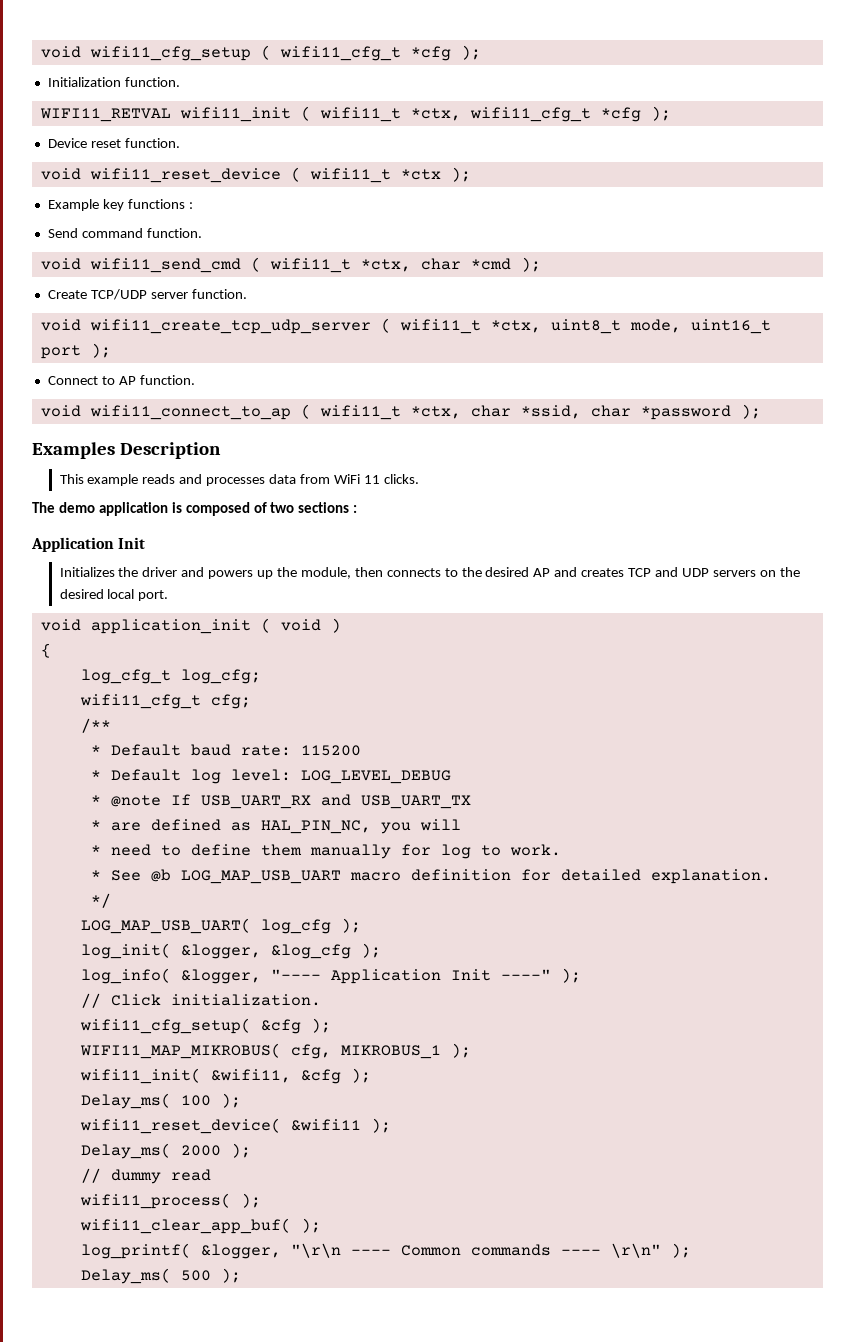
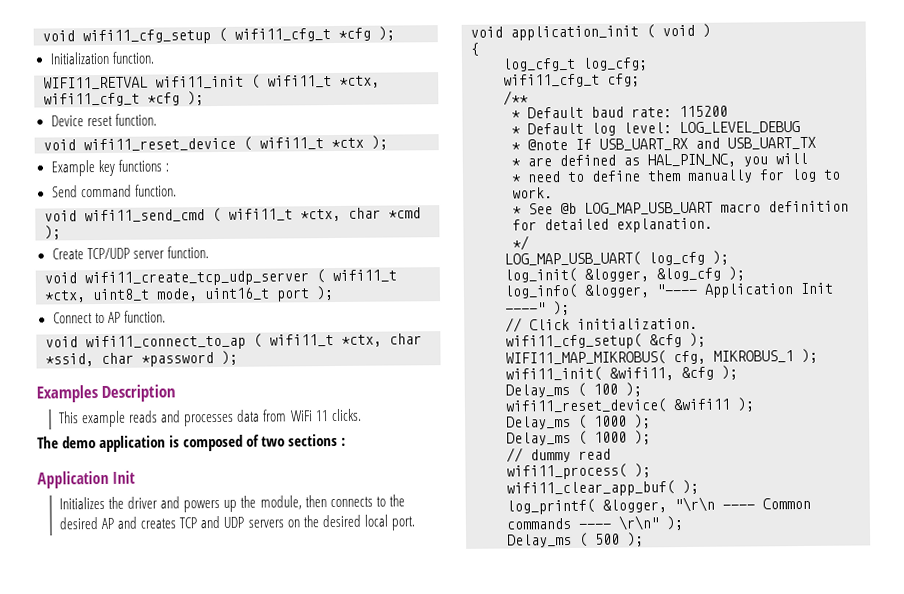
[80,1093,171,1109] Delay_ms( -> [505,382,586,398] Delay_ms (
[80,1143,221,1159] Delay_ms( 2000 -> [506,414,651,430] [506,430,627,446] Delay_ms ( 1000 ); // Delay_ms ( 1000
[80,1268,171,1284] Delay_ms( -> [507,532,588,548] Delay_ms (

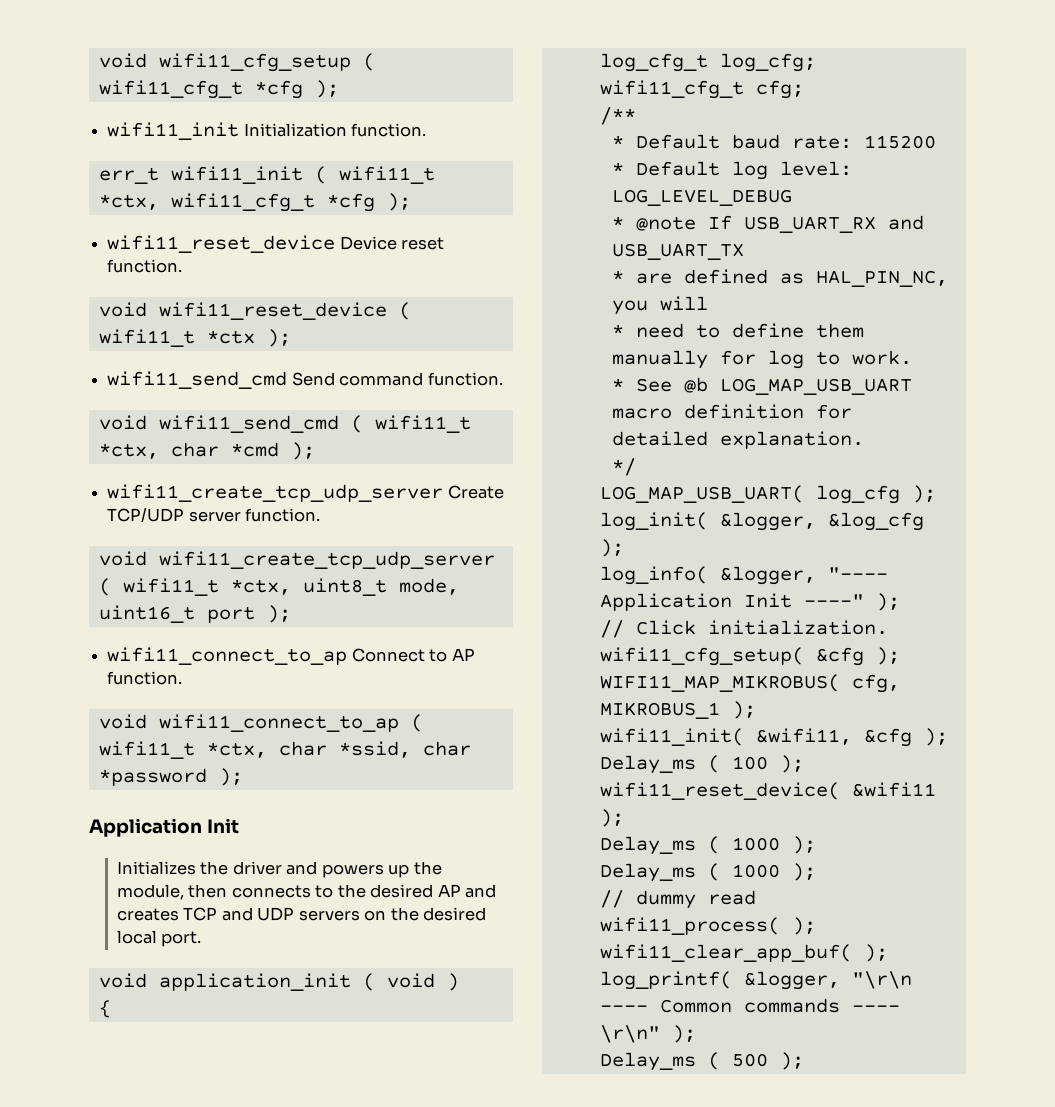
(395, 33) none -> [107,122,240,140] wifi11_init
[43,76,148,90] WIFI11_RETVAL -> [98,167,159,184] err_t
(204, 98) none -> [107,235,336,253] wifi11_reset_device
[50,159,169,177] Example key functions : // -> [107,371,288,389] wifi11_send_cmd
(61, 232) none -> [107,484,444,502] wifi11_create_tcp_udp_server
(334, 293) none -> [107,647,348,665] wifi11_connect_to_ap
[36,384,177,403] [58,408,362,428] [37,433,347,453] // Examples Description // This example reads and processes data from WiFi 11 clicks. // The demo application is composed of two sections : -> (243, 777) none

